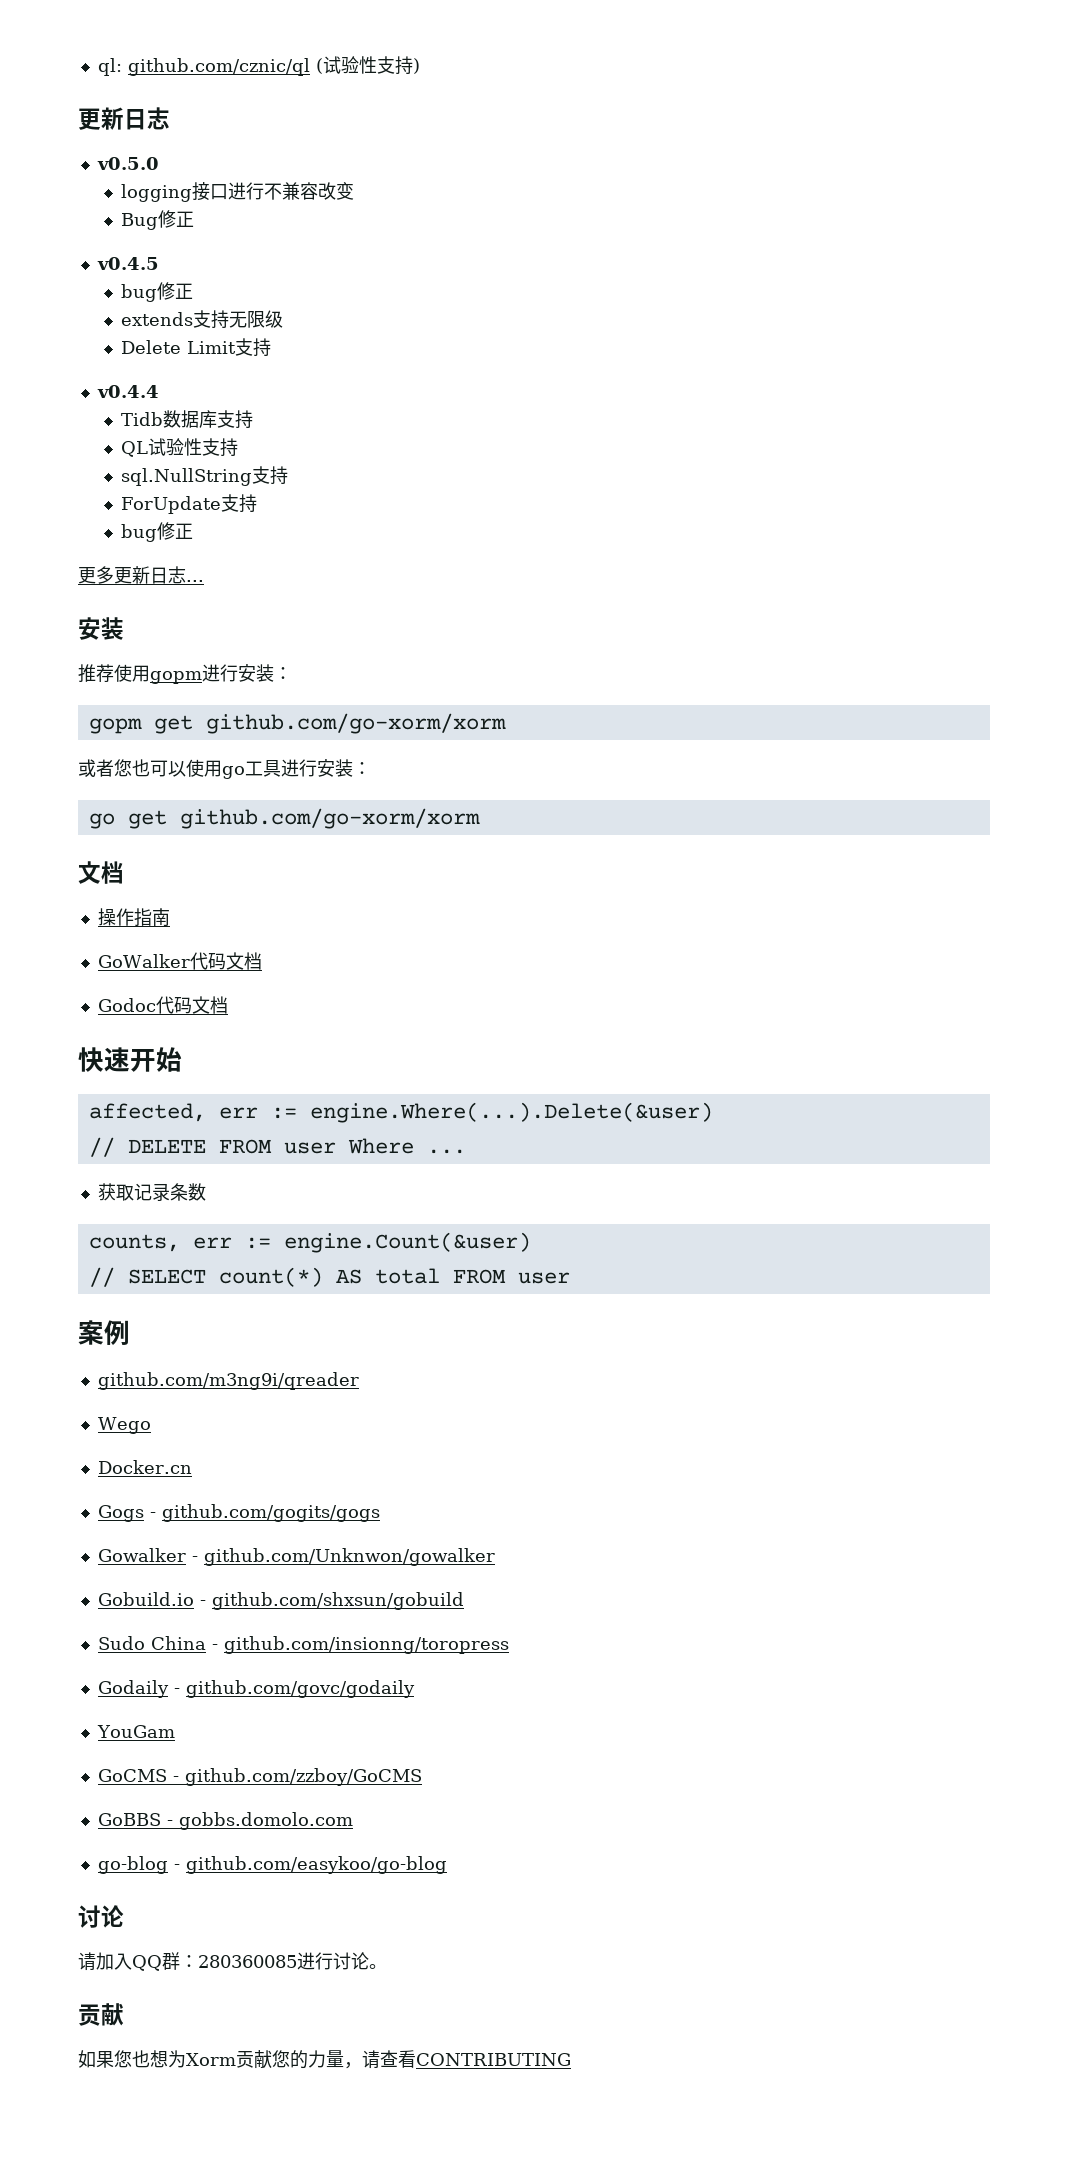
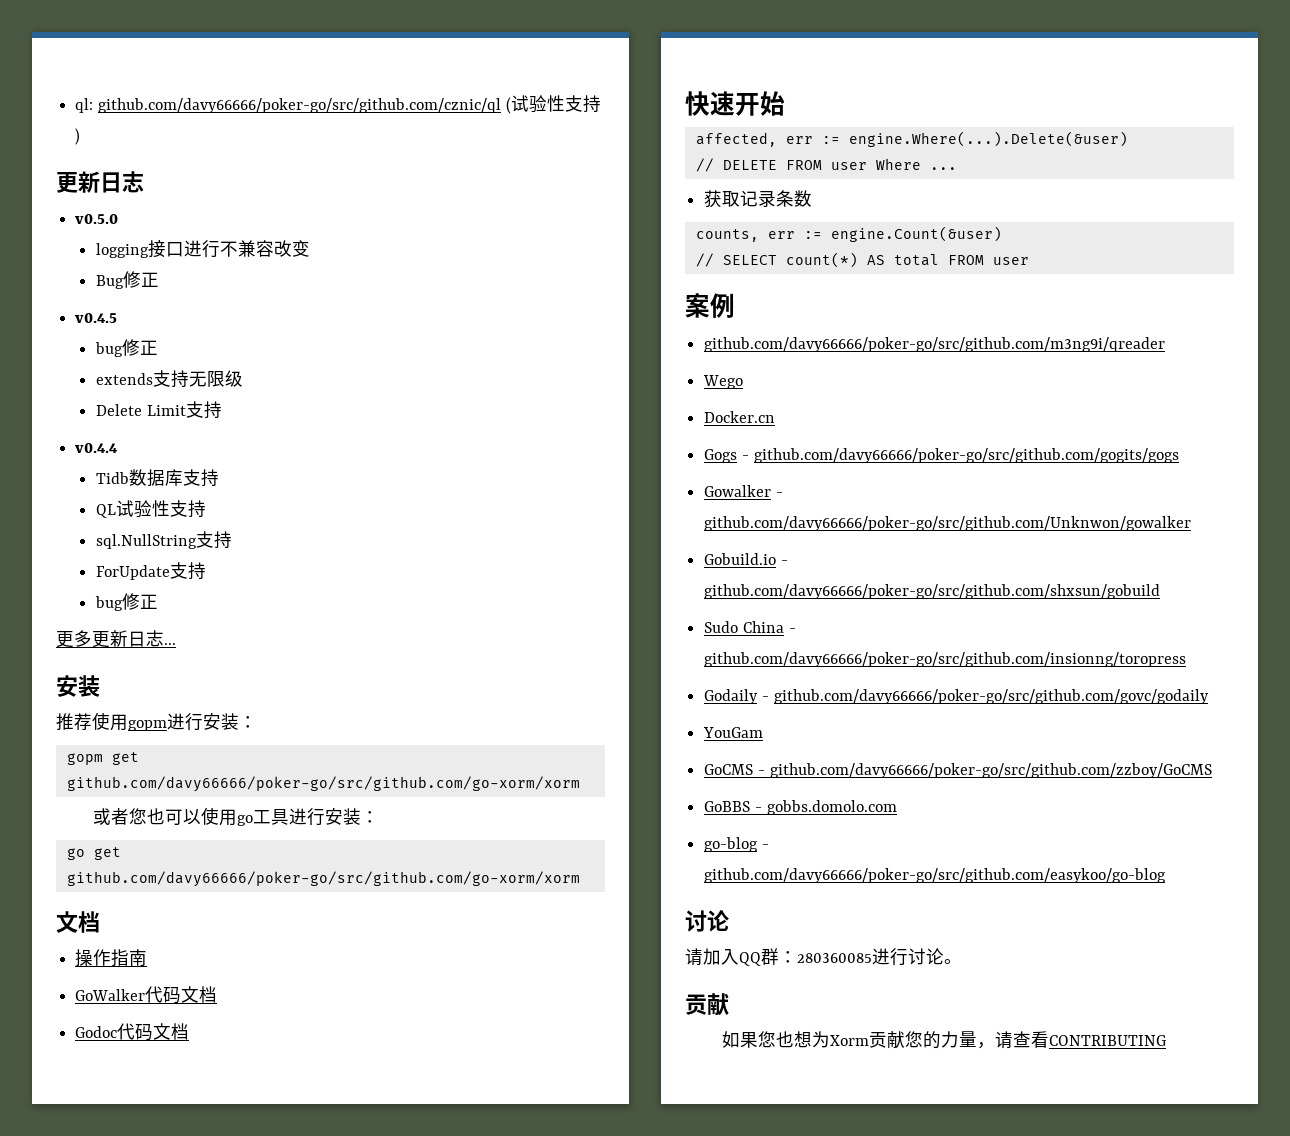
[127,58,310,76] github.com/cznic/ql -> [97,98,501,113] github.com/davy66666/poker-go/src/github.com/cznic/ql
[205,713,506,734] github.com/go-xorm/xorm -> [66,776,580,792] github.com/davy66666/poker-go/src/github.com/go-xorm/xorm
[179,808,480,829] github.com/go-xorm/xorm -> [66,871,580,887] github.com/davy66666/poker-go/src/github.com/go-xorm/xorm
[97,1372,359,1390] github.com/m3ng9i/qreader -> [704,337,1166,352] github.com/davy66666/poker-go/src/github.com/m3ng9i/qreader
[161,1504,380,1522] github.com/gogits/gogs -> [753,448,1179,463] github.com/davy66666/poker-go/src/github.com/gogits/gogs
[203,1548,495,1566] github.com/Unknwon/gowalker -> [704,516,1192,531] github.com/davy66666/poker-go/src/github.com/Unknwon/gowalker
[211,1592,464,1610] github.com/shxsun/gobuild -> [704,584,1161,599] github.com/davy66666/poker-go/src/github.com/shxsun/gobuild
[223,1636,509,1654] github.com/insionng/toropress -> [704,652,1187,667] github.com/davy66666/poker-go/src/github.com/insionng/toropress
[185,1680,415,1698] github.com/govc/godaily -> [773,689,1209,704] github.com/davy66666/poker-go/src/github.com/govc/godaily
[184,1768,422,1786] github.com/zzboy/GoCMS -> [769,763,1212,778] github.com/davy66666/poker-go/src/github.com/zzboy/GoCMS
[185,1856,447,1874] github.com/easykoo/go-blog -> [704,868,1167,883] github.com/davy66666/poker-go/src/github.com/easykoo/go-blog

